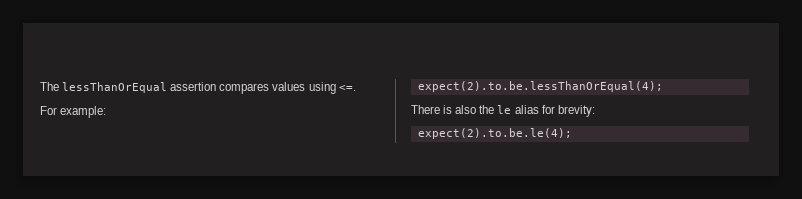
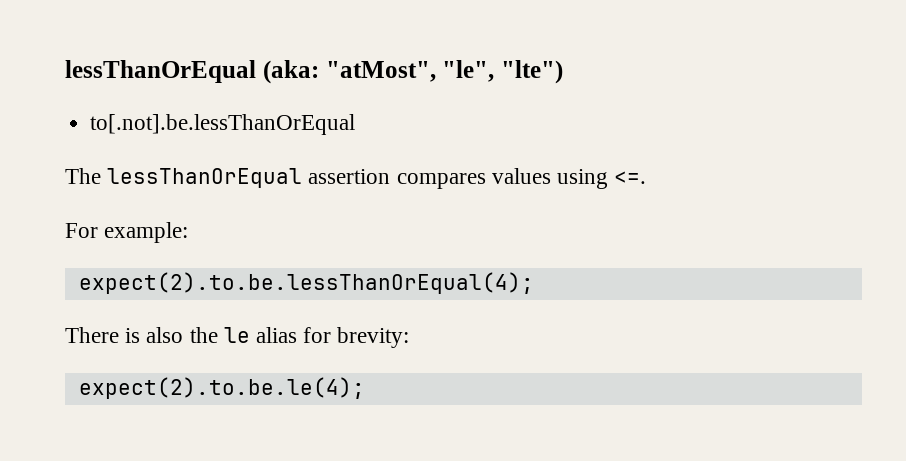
(40, 86) none -> [65,60,563,84] [90,114,356,135] lessThanOrEqual (aka: "atMost", "le", "lte") // to[.not].be.lessThanOrEqual //

